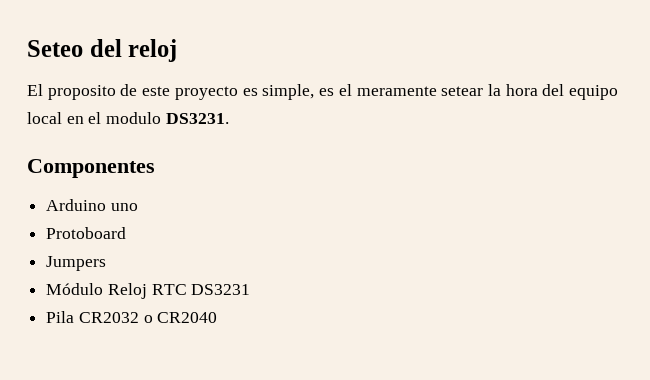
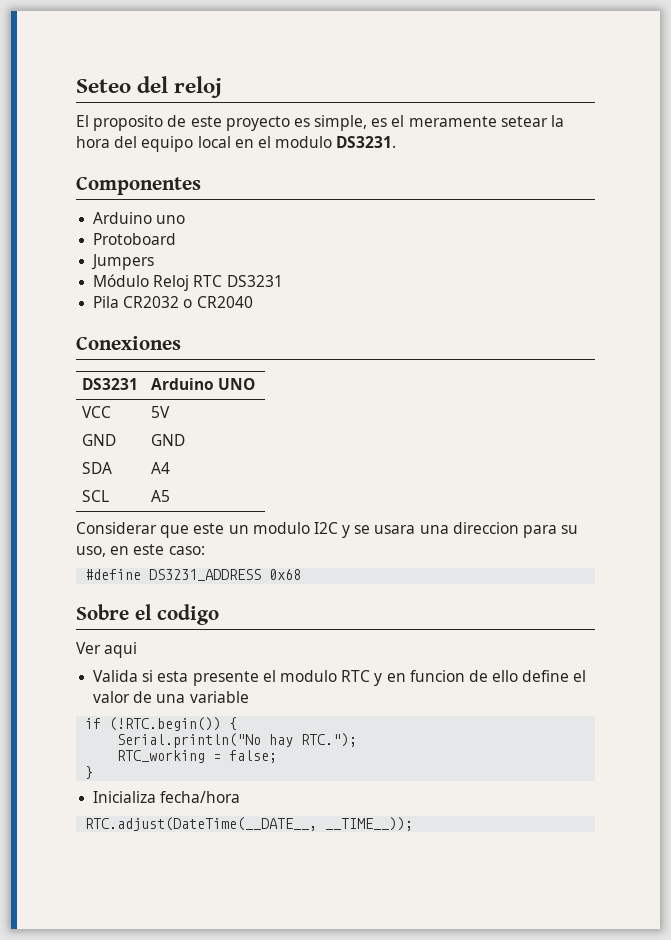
(218, 317) none -> [76,336,181,350] [82,378,139,390] [151,378,256,390] [82,406,112,418] [151,406,171,418] [82,434,117,446] [151,434,186,446] [82,462,113,474] [151,462,171,474] [82,490,110,502] [151,490,171,502] [76,522,579,538] [76,544,205,557] [85,569,302,581] [76,604,220,625] [76,642,138,658] [93,670,587,686] [93,691,249,703] [85,717,238,731] [117,733,358,748] [117,750,278,763] [85,766,94,779] [93,791,241,803] [85,817,414,831] // Conexiones // DS3231 | Arduino UNO // VCC | 5V // GND | GND // SDA | A4 // SCL | A5 // Considerar que este un modulo I2C y se usara una direccion para su uso, en este caso: // #define DS3231_ADDRESS 0x68 // Sobre el codigo // Ver aqui // Valida si esta presente el modulo RTC y en funcion de ello define el valor de una variable // if (!RTC.begin()) { // Serial.println("No hay RTC."); // RTC_working = false; // } // Inicializa fecha/hora // RTC.adjust(DateTime(__DATE__, __TIME__));

